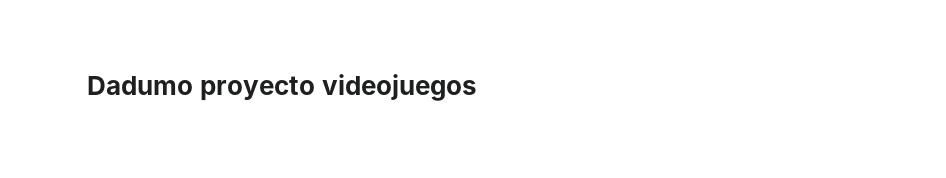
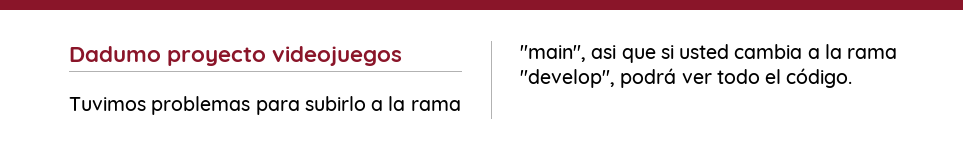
(478, 87) none -> [69,96,461,115] [520,44,898,63] [520,68,853,88] // Tuvimos problemas para subirlo a la rama "main", asi que si usted cambia a la rama "develop", podrá ver todo el código.

